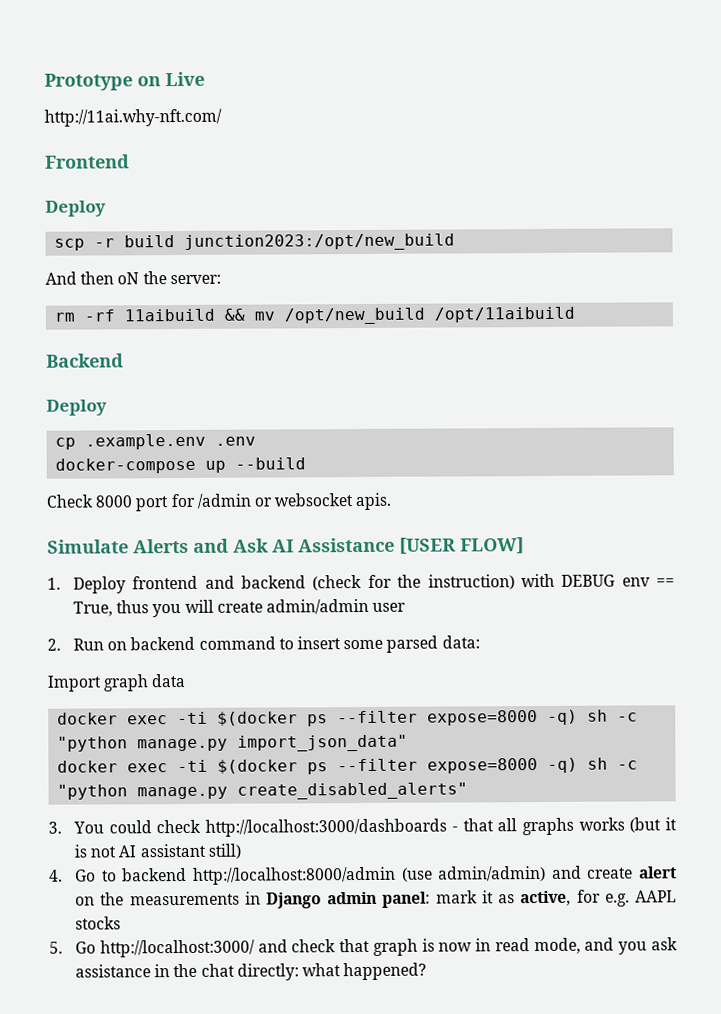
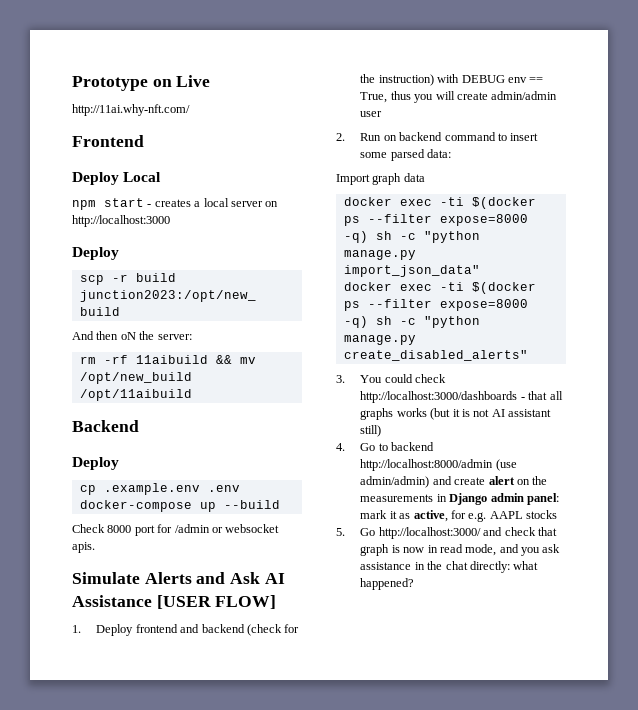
(130, 161) none -> [72,172,162,185] [72,198,279,210] [72,215,170,227] // Deploy Local // npm start - creates a local server on http://localhost:3000

